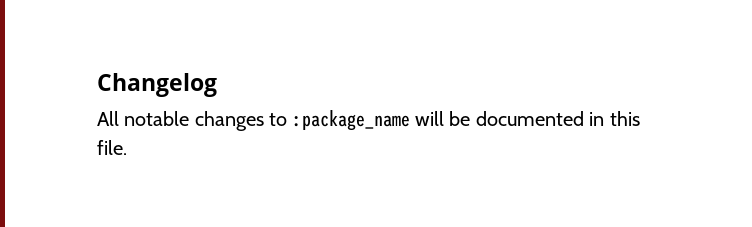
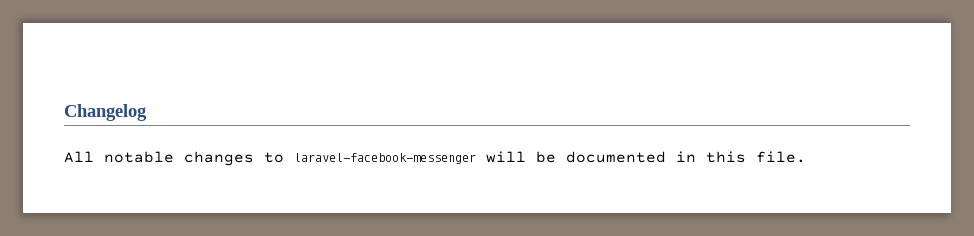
[292,110,410,131] :package_name -> [294,153,476,164] laravel-facebook-messenger

